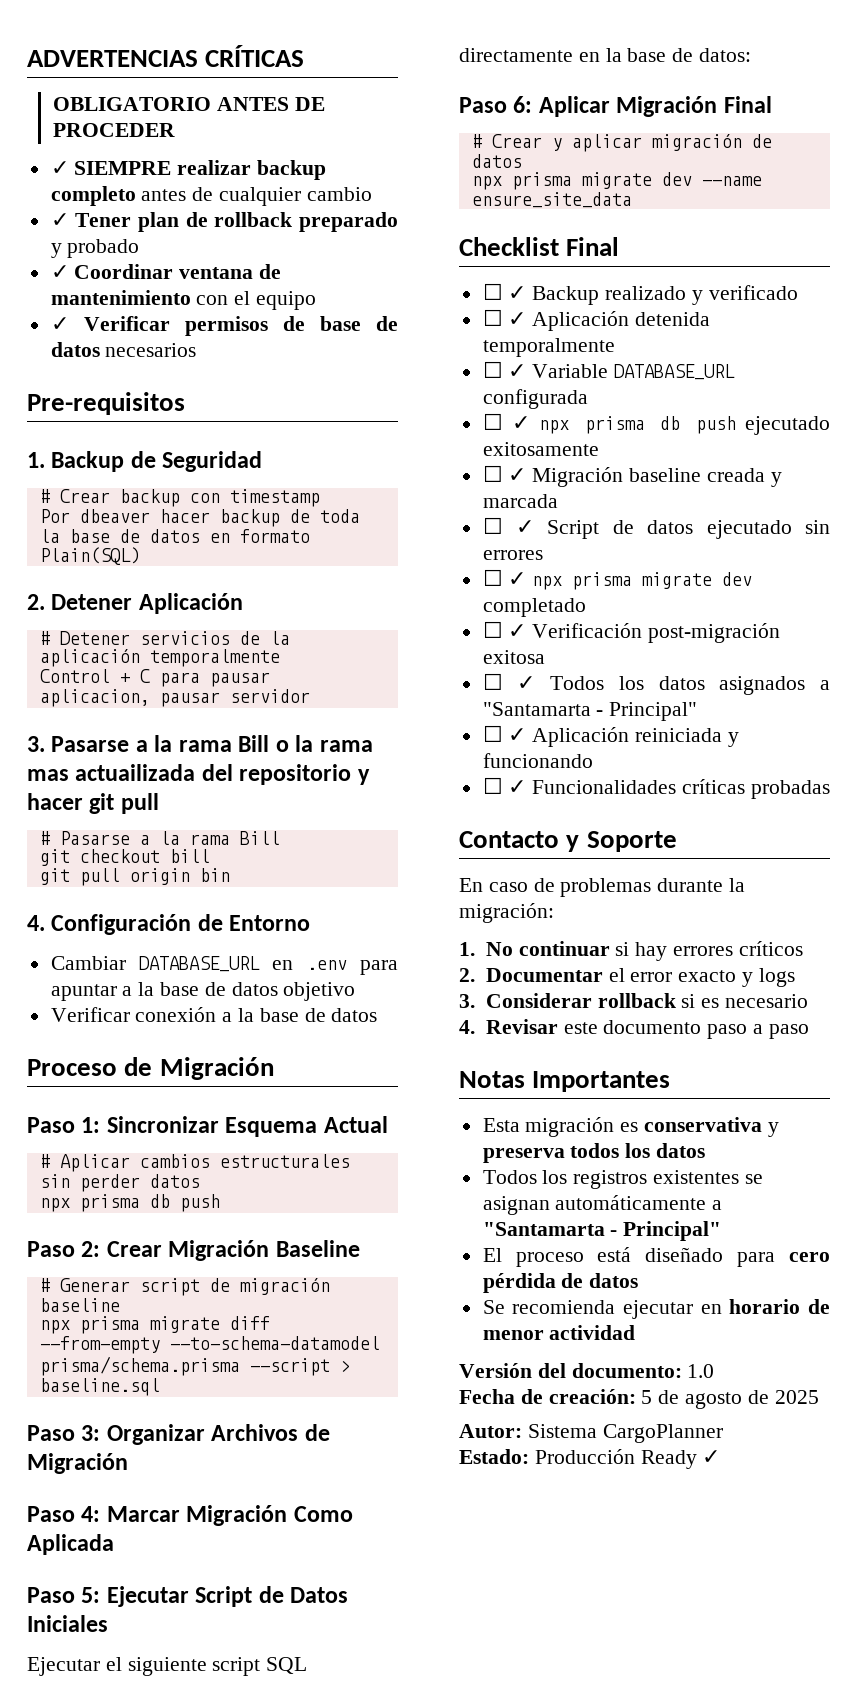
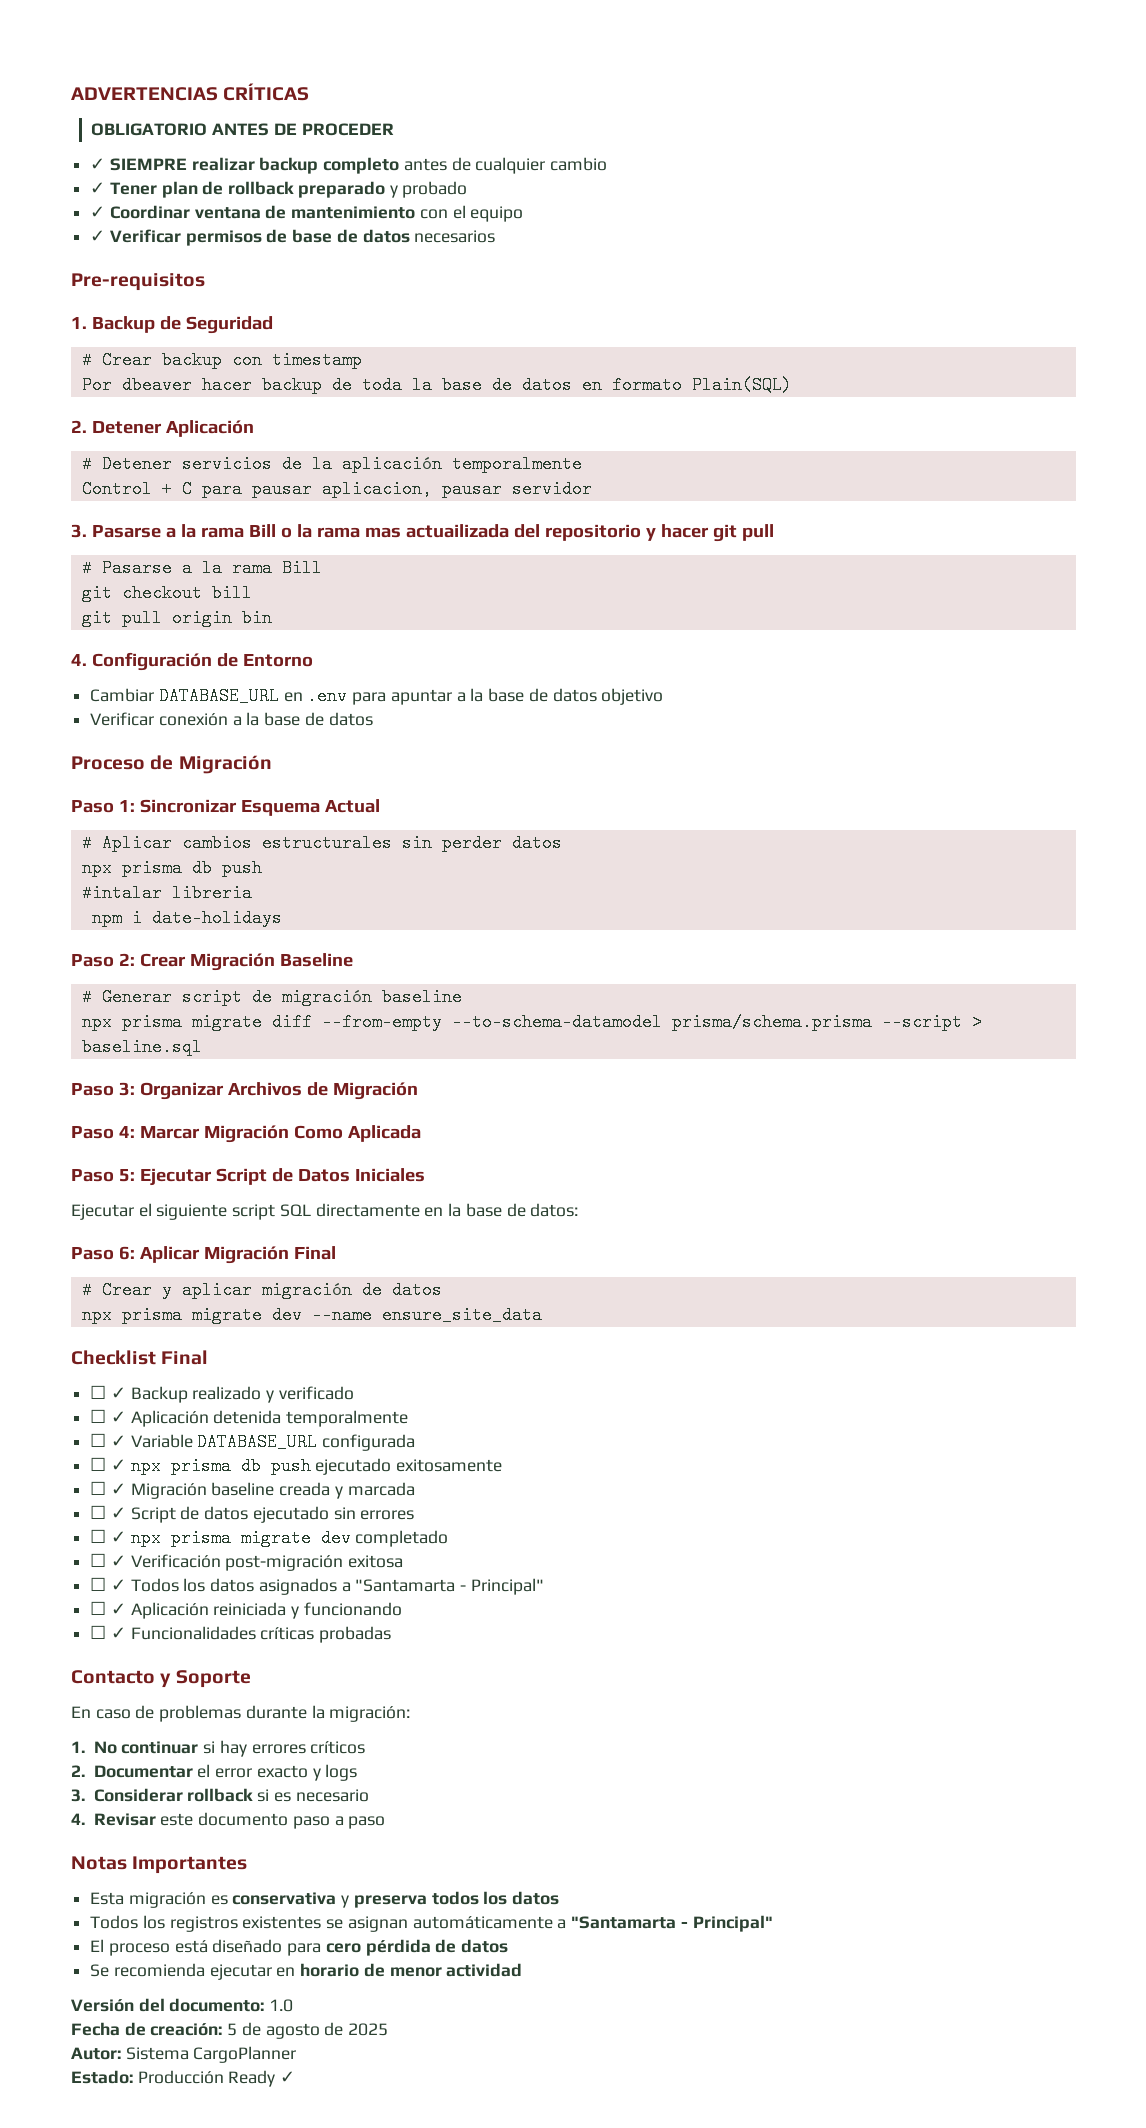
(220, 1203) none -> [81,884,252,902] [91,909,282,927] // #intalar libreria // npm i date-holidays

